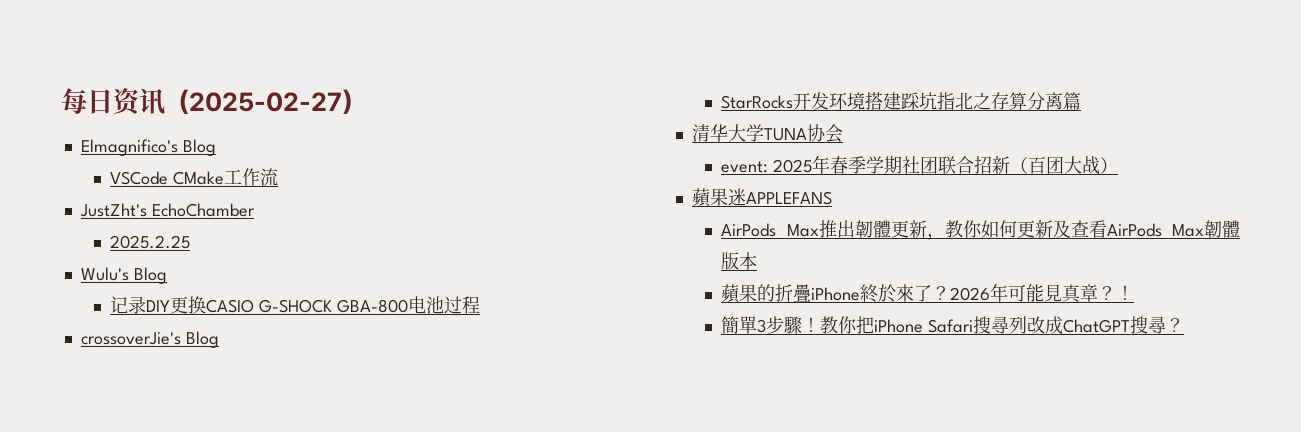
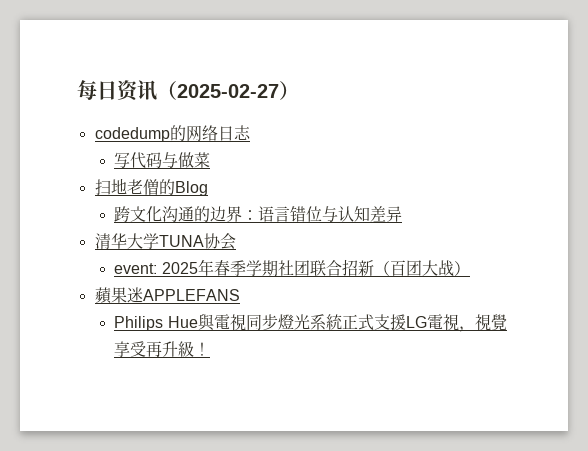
[80,139,216,156] [110,168,278,186] [79,203,255,217] [110,235,191,249] [80,267,167,284] [110,296,480,314] [80,331,219,348] [721,92,1082,110] Elmagnifico's Blog // VSCode CMake工作流 // JustZht's EchoChamber // 2025.2.25 // Wulu's Blog // 记录DIY更换CASIO G-SHOCK GBA-800电池过程 // crossoverJie's Blog // StarRocks开发环境搭建踩坑指北之存算分离篇 -> [94,125,251,142] [114,152,211,169] [94,178,208,196] [114,206,403,222] codedump的网络日志 // 写代码与做菜 // 扫地老僧的Blog // 跨文化沟通的边界：语言错位与认知差异
[721,220,1240,240] [721,252,758,270] [721,283,1135,303] [721,316,1184,334] AirPods Max推出韌體更新，教你如何更新及查看AirPods Max韌體版本 // 蘋果的折疊iPhone終於來了？2026年可能見真章？！ // 簡單3步驟！教你把iPhone Safari搜尋列改成ChatGPT搜尋？ -> [114,314,507,332] [114,341,211,357] Philips Hue與電視同步燈光系統正式支援LG電視，視覺享受再升級！

